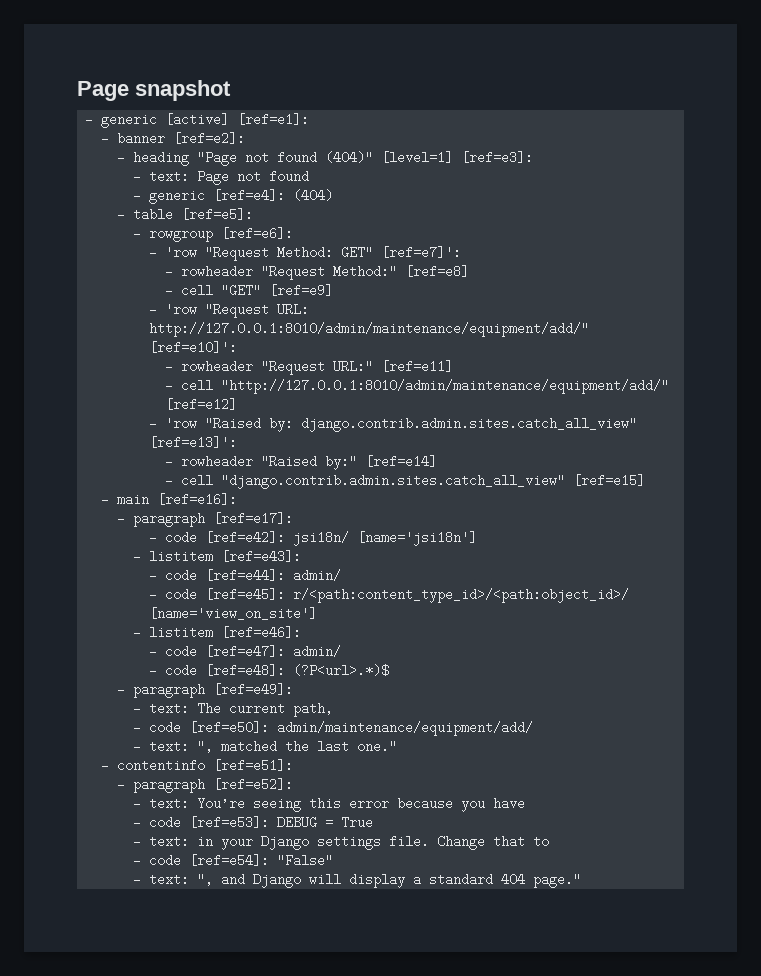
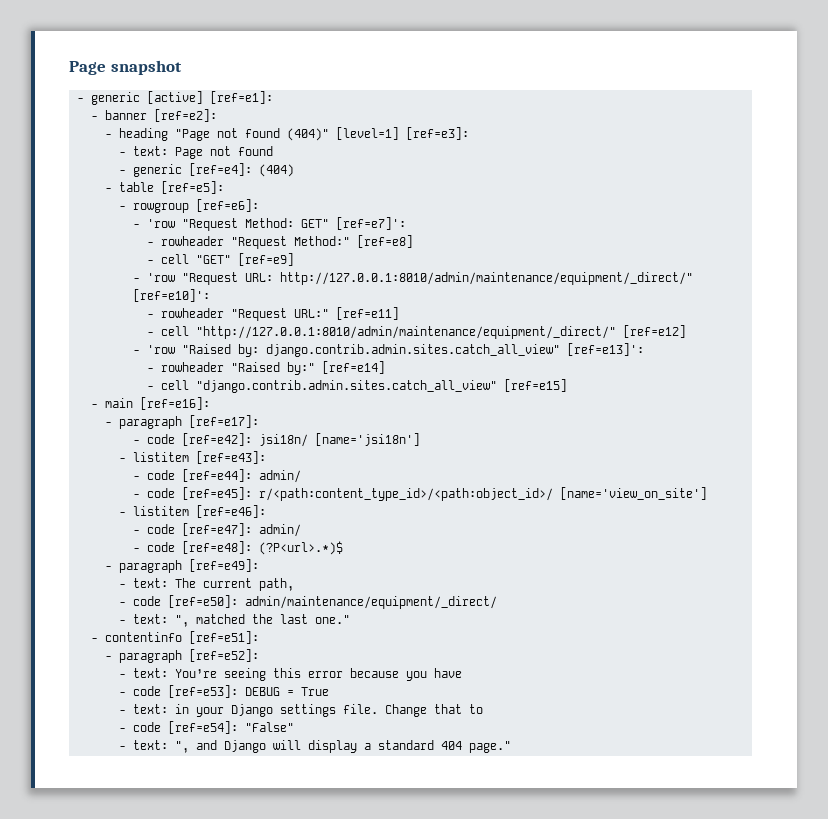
[149,322,590,337] http://127.0.0.1:8010/admin/maintenance/equipment/add/" -> [279,272,693,285] http://127.0.0.1:8010/admin/maintenance/equipment/_direct/"
[221,379,670,394] "http://127.0.0.1:8010/admin/maintenance/equipment/add/" -> [195,326,616,339] "http://127.0.0.1:8010/admin/maintenance/equipment/_direct/"
[277,721,534,736] admin/maintenance/equipment/add/ -> [244,596,497,609] admin/maintenance/equipment/_direct/

